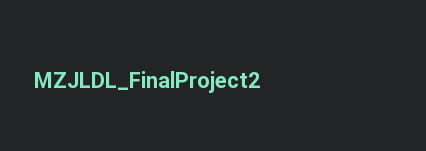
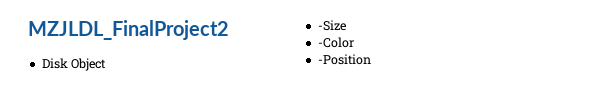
(261, 82) none -> [41,58,107,71] [317,20,346,31] [317,37,354,48] [317,54,371,65] // Disk Object // -Size // -Color // -Position

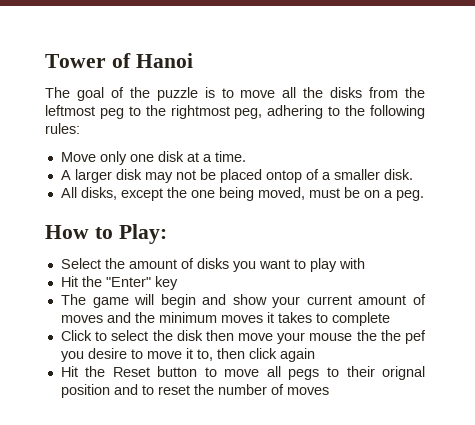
[28,20,229,40] [41,58,107,71] [317,20,346,31] [317,37,354,48] [317,54,371,65] MZJLDL_FinalProject2 // Disk Object // -Size // -Color // -Position -> [45,53,193,68] [45,87,426,101] [45,105,426,119] [45,123,80,134] [60,151,246,165] [60,169,413,183] [60,187,424,201] [45,224,167,244] [60,258,365,272] [60,276,178,290] [60,294,427,308] [60,312,390,326] [60,330,426,344] [60,348,315,362] [60,366,425,380] [60,384,329,398] Tower of Hanoi // The goal of the puzzle is to move all the disks from the leftmost peg to the rightmost peg, adhering to the following rules: // Move only one disk at a time. // A larger disk may not be placed ontop of a smaller disk. // All disks, except the one being moved, must be on a peg. // How to Play: // Select the amount of disks you want to play with // Hit the "Enter" key // The game will begin and show your current amount of moves and the minimum moves it takes to complete // Click to select the disk then move your mouse the the pef you desire to move it to, then click again // Hit the Reset button to move all pegs to their orignal position and to reset the number of moves

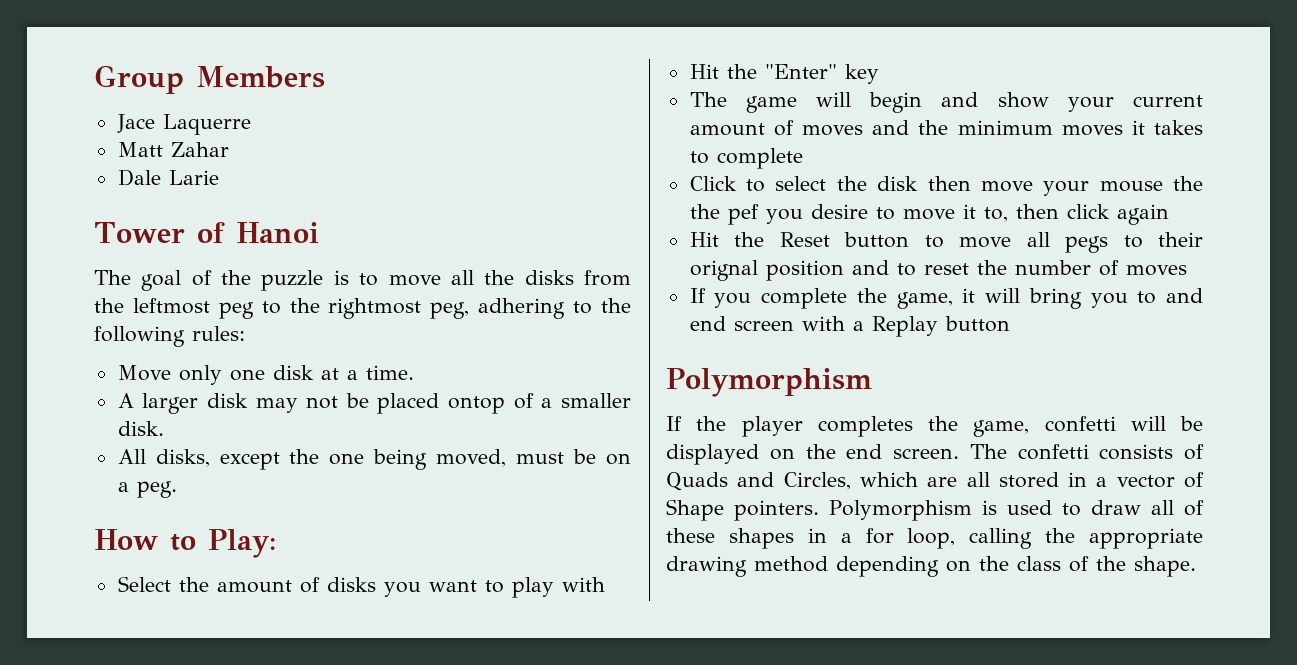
(45, 61) none -> [94,65,325,94] [116,114,251,135] [117,142,229,157] [117,169,219,186] Group Members // Jace Laquerre // Matt Zahar // Dale Larie //
(329, 391) none -> [689,288,1203,309] [689,316,1010,337] [666,368,872,397] [666,416,1203,437] [666,444,1204,465] [666,472,1204,491] [666,499,1204,521] [666,528,1203,549] [666,556,1196,577] // If you complete the game, it will bring you to and end screen with a Replay button // Polymorphism // If the player completes the game, confetti will be displayed on the end screen. The confetti consists of Quads and Circles, which are all stored in a vector of Shape pointers. Polymorphism is used to draw all of these shapes in a for loop, calling the appropriate drawing method depending on the class of the shape.

